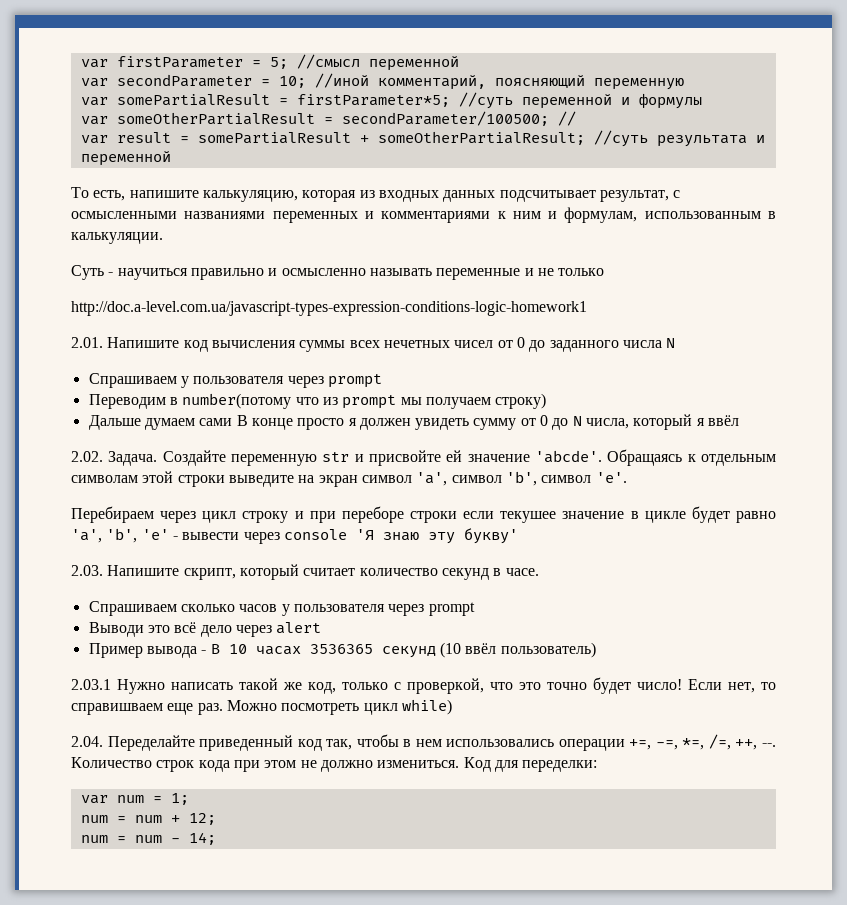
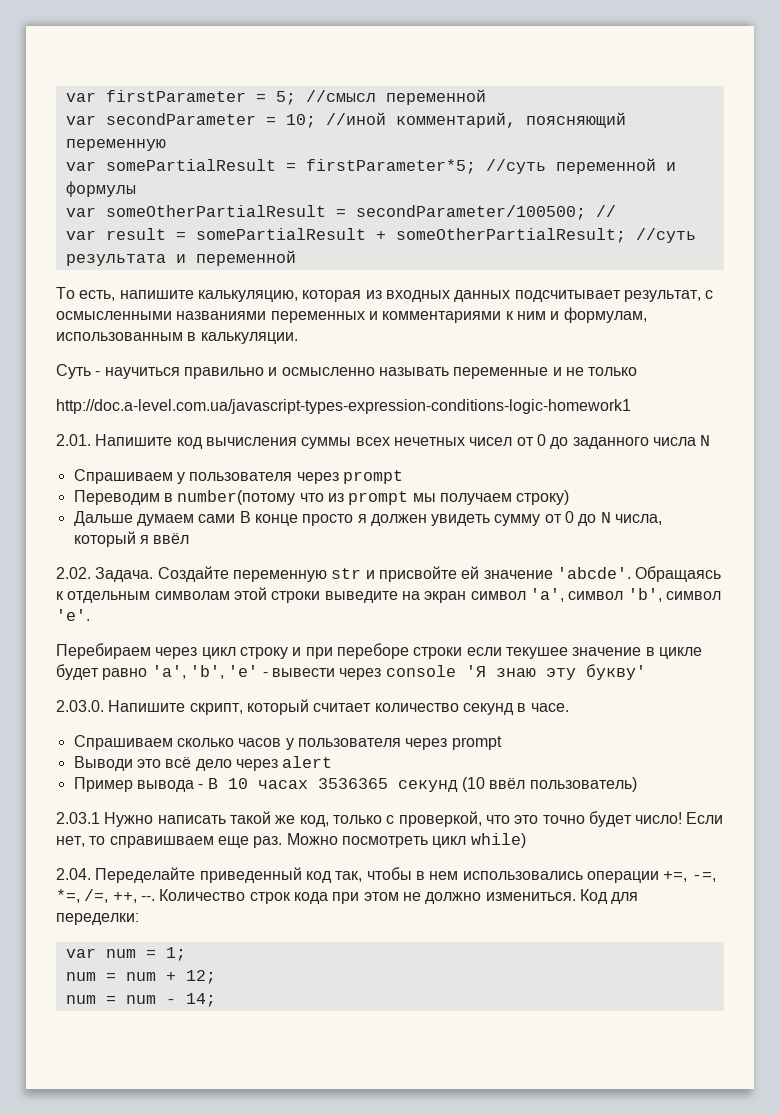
[71,565,103,576] 2.03. -> [56,700,104,712] 2.03.0.

